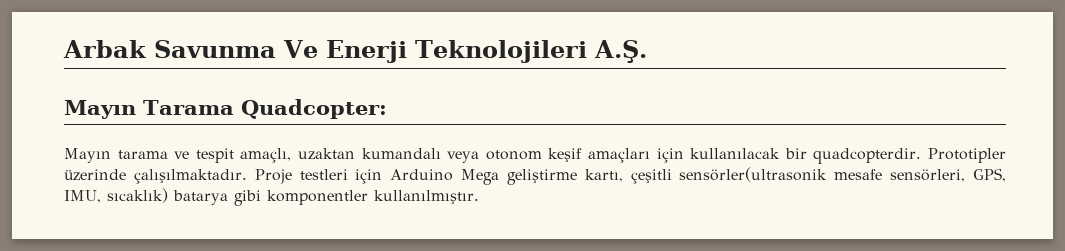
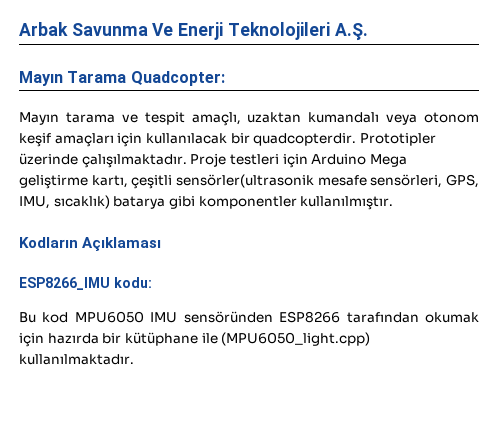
(479, 197) none -> [19,237,162,251] [19,277,152,290] [19,311,480,323] [19,332,371,347] [19,354,134,365] // Kodların Açıklaması // ESP8266_IMU kodu: // Bu kod MPU6050 IMU sensöründen ESP8266 tarafından okumak için hazırda bir kütüphane ile (MPU6050_light.cpp) kullanılmaktadır.

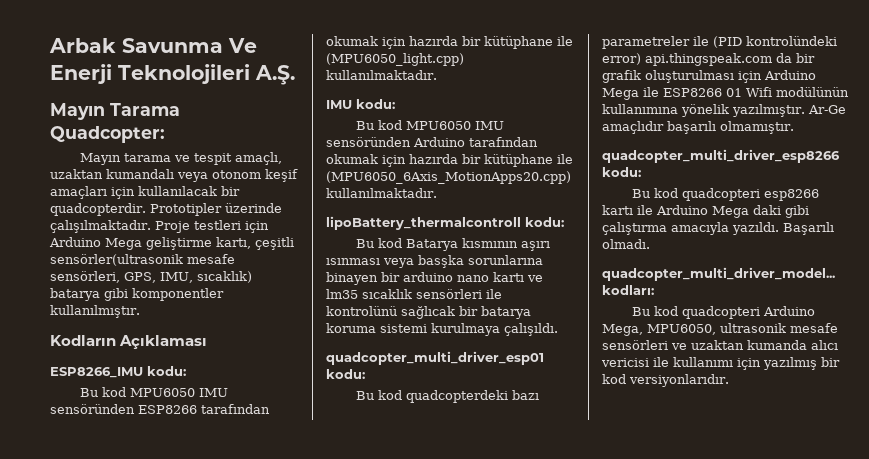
(134, 359) none -> [326,99,395,109] [356,120,505,130] [326,137,538,147] [326,154,573,167] [326,171,571,184] [326,188,437,198] [326,216,564,230] [356,238,551,251] [326,255,543,268] [326,272,543,285] [326,289,502,299] [326,306,531,319] [326,323,558,336] [326,351,544,365] [326,369,365,379] [356,390,540,403] [602,36,837,49] [602,53,815,66] [602,70,816,83] [602,87,849,100] [602,104,846,117] [602,121,794,134] [602,149,840,163] [602,167,641,177] [632,188,820,201] [602,205,809,218] [602,222,834,235] [602,239,650,249] [602,267,835,281] [602,285,654,295] [632,306,816,319] [602,323,838,336] [602,340,838,350] [601,357,840,370] [602,374,729,387] // IMU kodu: // Bu kod MPU6050 IMU sensöründen Arduino tarafından okumak için hazırda bir kütüphane ile (MPU6050_6Axis_MotionApps20.cpp) kullanılmaktadır. // lipoBattery_thermalcontroll kodu: // Bu kod Batarya kısmının aşırı ısınması veya basşka sorunlarına binayen bir arduino nano kartı ve lm35 sıcaklık sensörleri ile kontrolünü sağlıcak bir batarya koruma sistemi kurulmaya çalışıldı. // quadcopter_multi_driver_esp01 kodu: // Bu kod quadcopterdeki bazı parametreler ile (PID kontrolündeki error) api.thingspeak.com da bir grafik oluşturulması için Arduino Mega ile ESP8266 01 Wifi modülünün kullanımına yönelik yazılmıştır. Ar-Ge amaçlıdır başarılı olmamıştır. // quadcopter_multi_driver_esp8266 kodu: // Bu kod quadcopteri esp8266 kartı ile Arduino Mega daki gibi çalıştırma amacıyla yazıldı. Başarılı olmadı. // quadcopter_multi_driver_model... kodları: // Bu kod quadcopteri Arduino Mega, MPU6050, ultrasonik mesafe sensörleri ve uzaktan kumanda alıcı vericisi ile kullanımı için yazılmış bir kod versiyonlarıdır.

